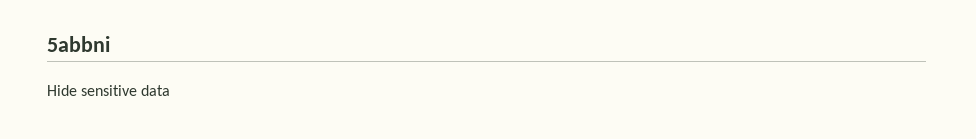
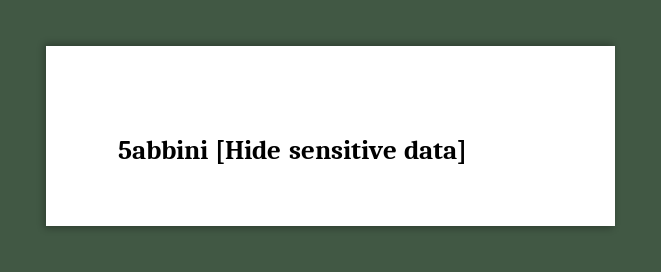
[47,36,110,52] [47,85,171,96] 5abbni // Hide sensitive data -> [118,140,467,164] 5abbini [Hide sensitive data]

